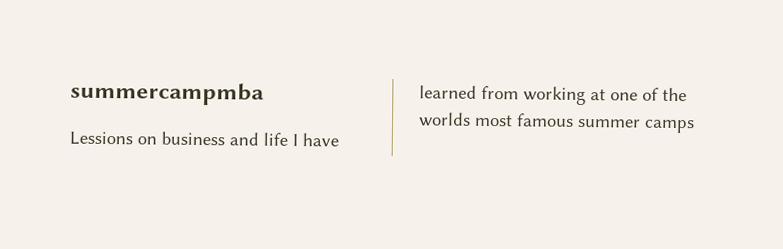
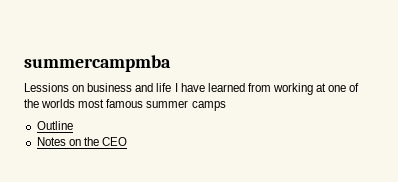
(695, 126) none -> [36,121,73,130] [36,137,127,146] // Outline // Notes on the CEO

